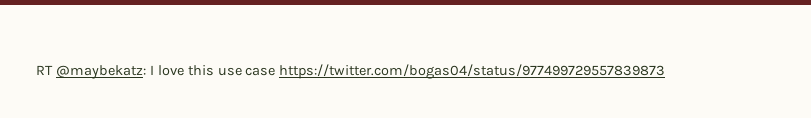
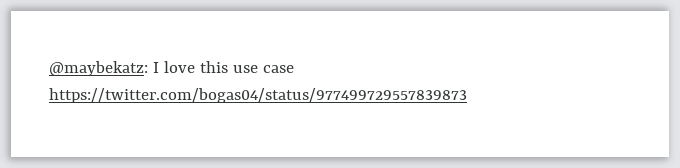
[36,65,53,75] RT -> (49, 68) none

